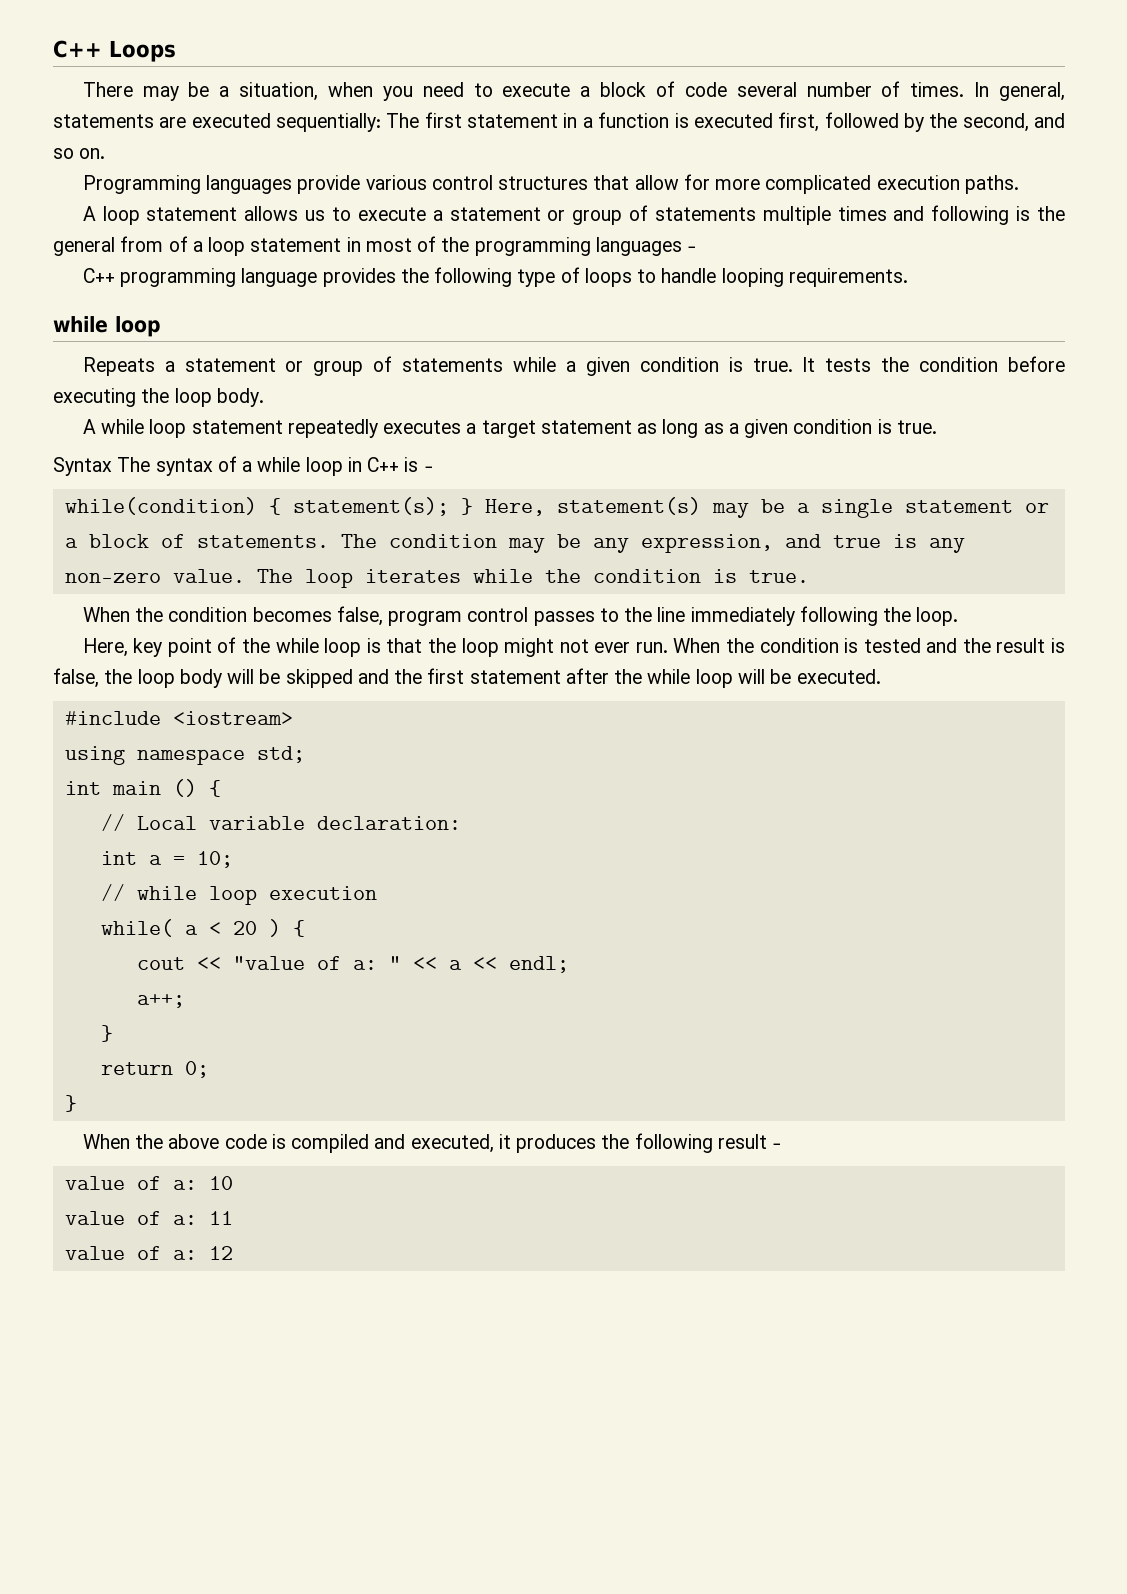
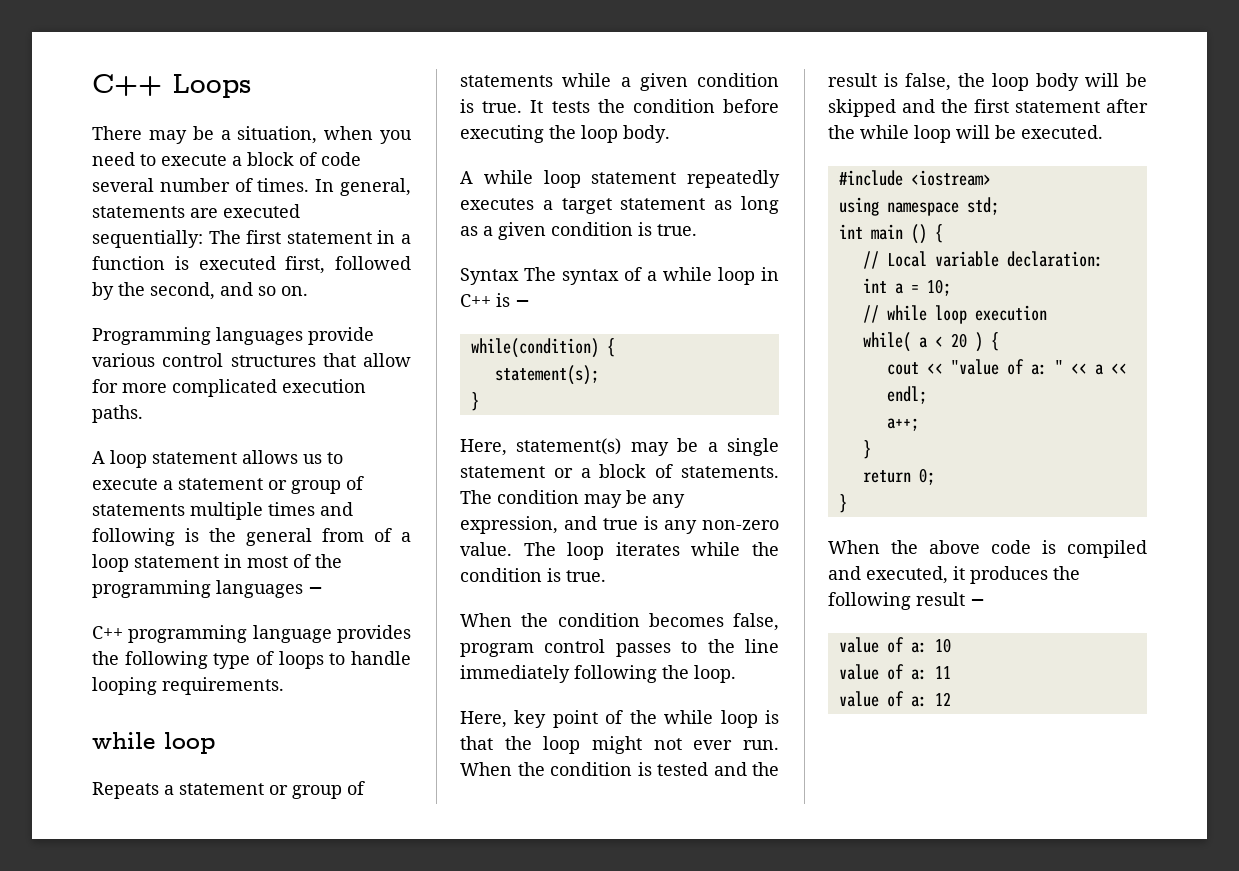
(281, 506) none -> (615, 347) //
[460,498,473,515] } -> [470,392,479,411] // } //

